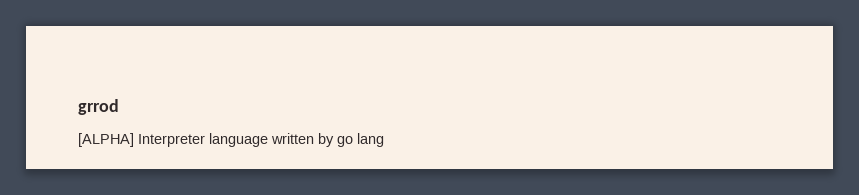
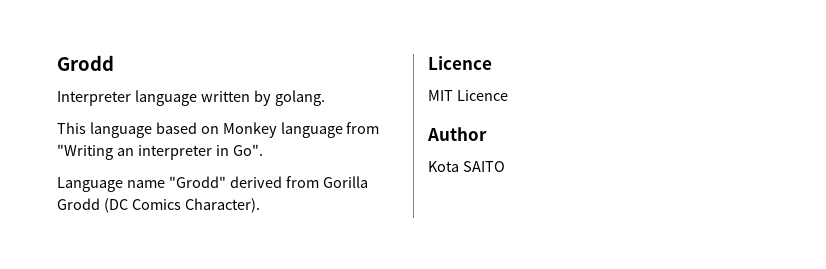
[78,99,119,115] [78,133,134,147] grrod // [ALPHA] -> [57,55,114,71] Grodd //
[337,133,384,147] go lang -> [274,90,325,106] [57,122,380,138] [57,144,263,160] [57,176,368,192] [57,198,260,213] [428,56,492,70] [428,90,508,101] [427,127,487,141] [428,161,505,172] golang. // This language based on Monkey language from "Writing an interpreter in Go". // Language name "Grodd" derived from Gorilla Grodd (DC Comics Character). // Licence // MIT Licence // Author // Kota SAITO

